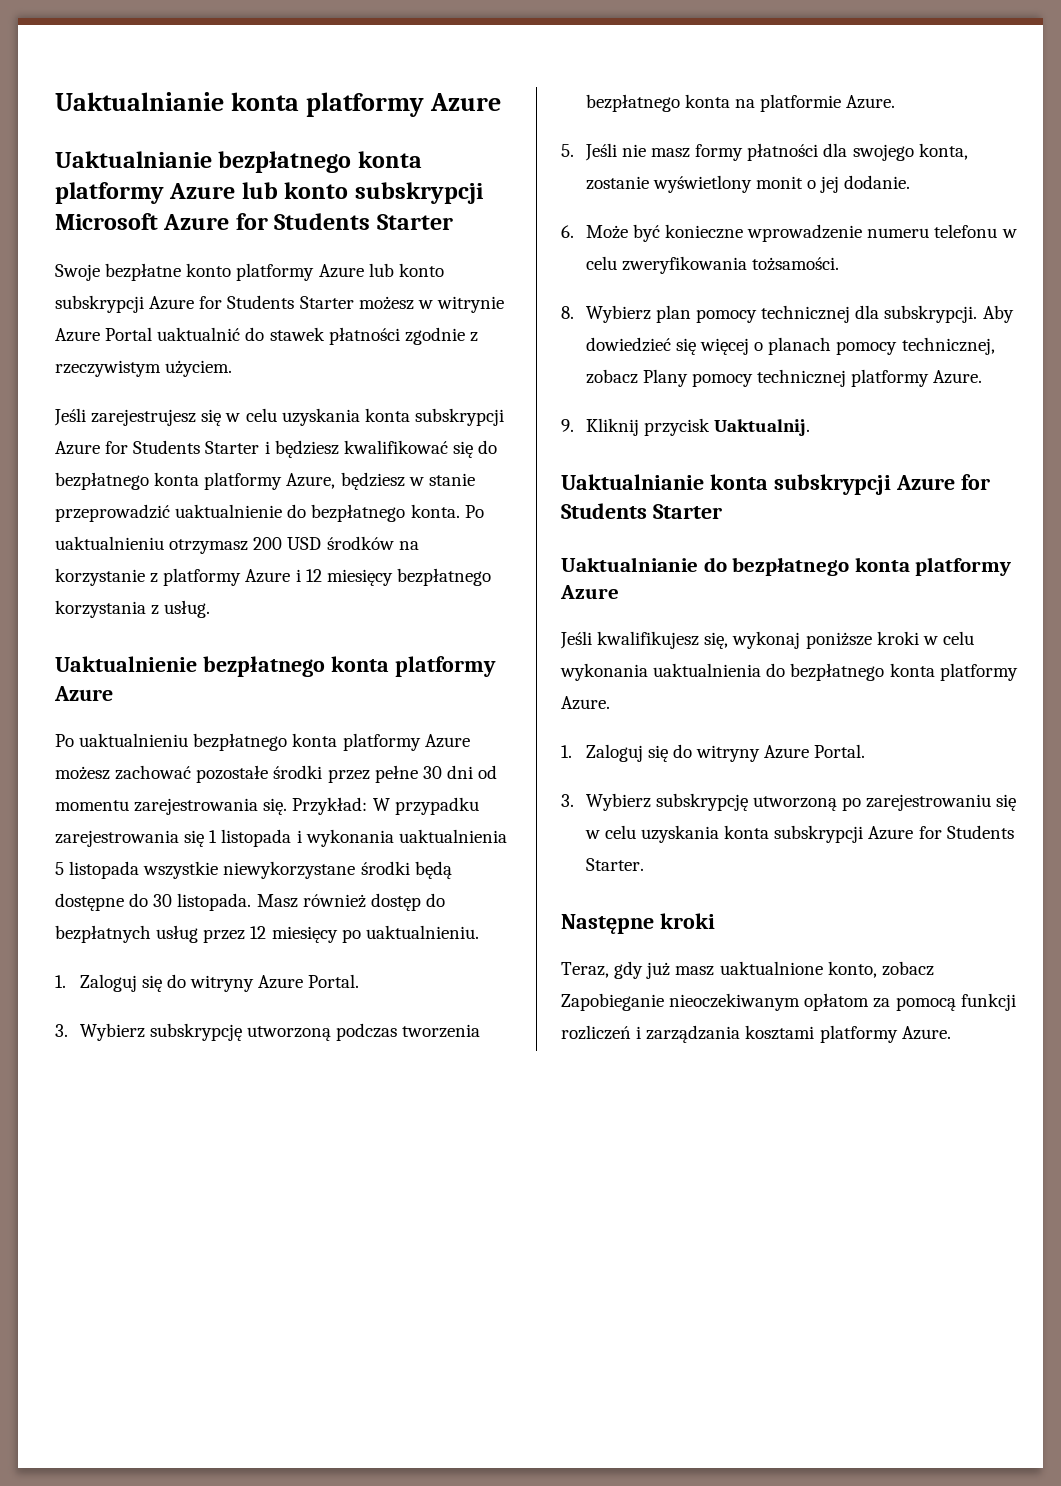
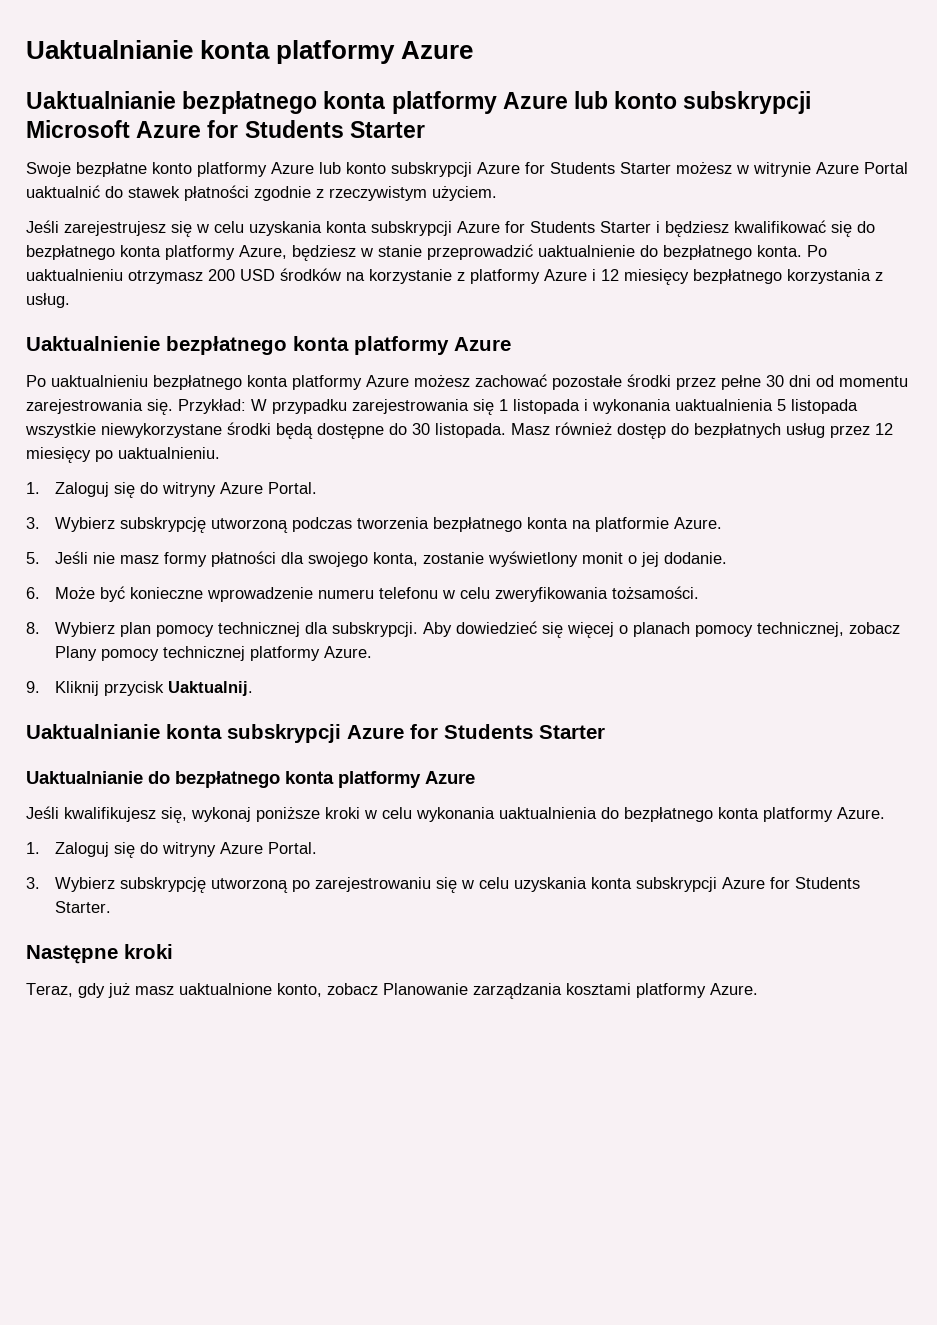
[561,993,1016,1011] [561,1025,642,1040] Zapobieganie nieoczekiwanym opłatom za pomocą funkcji rozliczeń i -> [383,983,468,995] Planowanie

